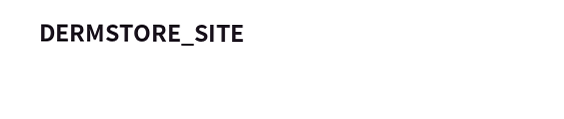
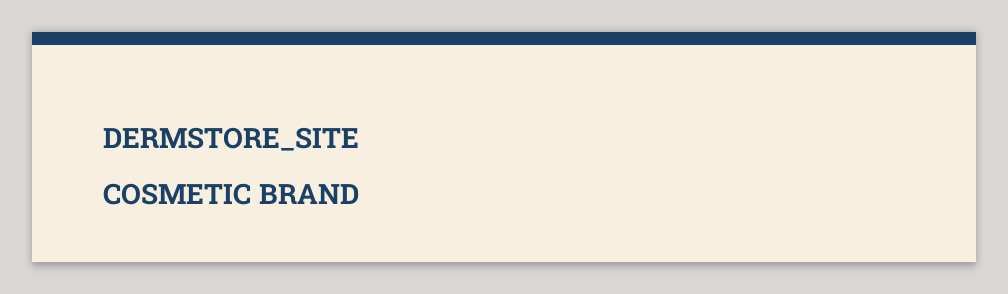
(245, 35) none -> [103,183,359,205] // COSMETIC BRAND

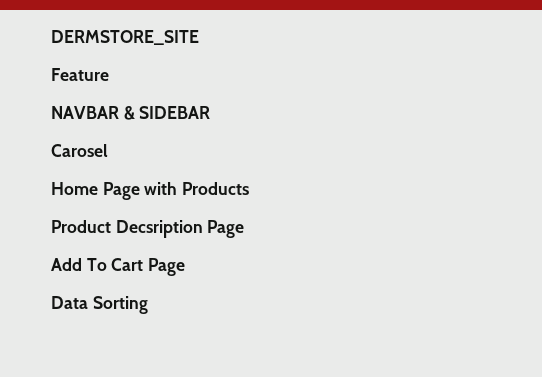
[103,183,359,205] COSMETIC BRAND -> [51,68,109,81] [51,106,211,120] [51,144,108,157] [51,182,250,200] [51,220,245,238] [51,258,186,276] [51,296,148,314] Feature // NAVBAR & SIDEBAR // Carosel // Home Page with Products // Product Decsription Page // Add To Cart Page // Data Sorting

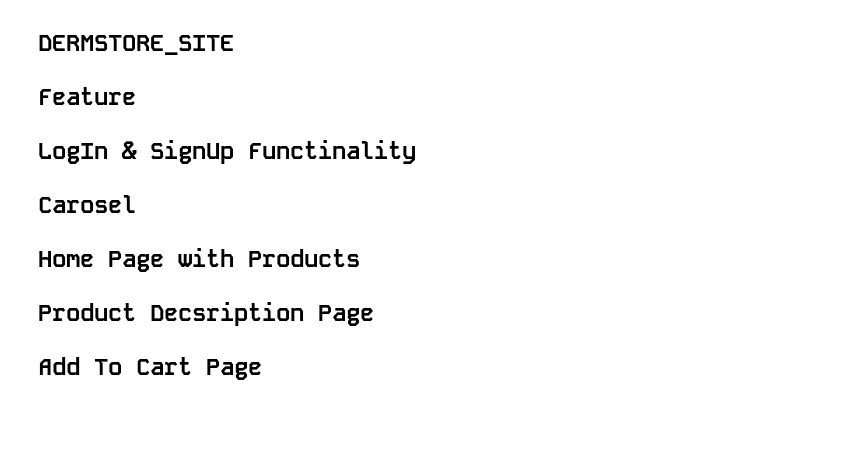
[51,106,211,120] NAVBAR & SIDEBAR -> [38,140,416,164] LogIn & SignUp Functinality
[51,296,148,314] // Data Sorting -> (262, 369) none

